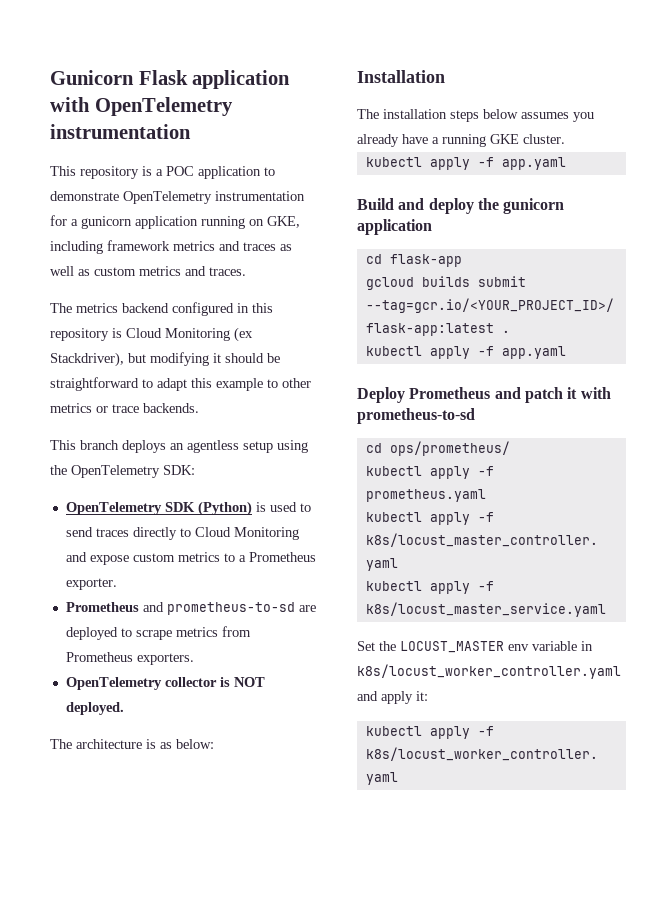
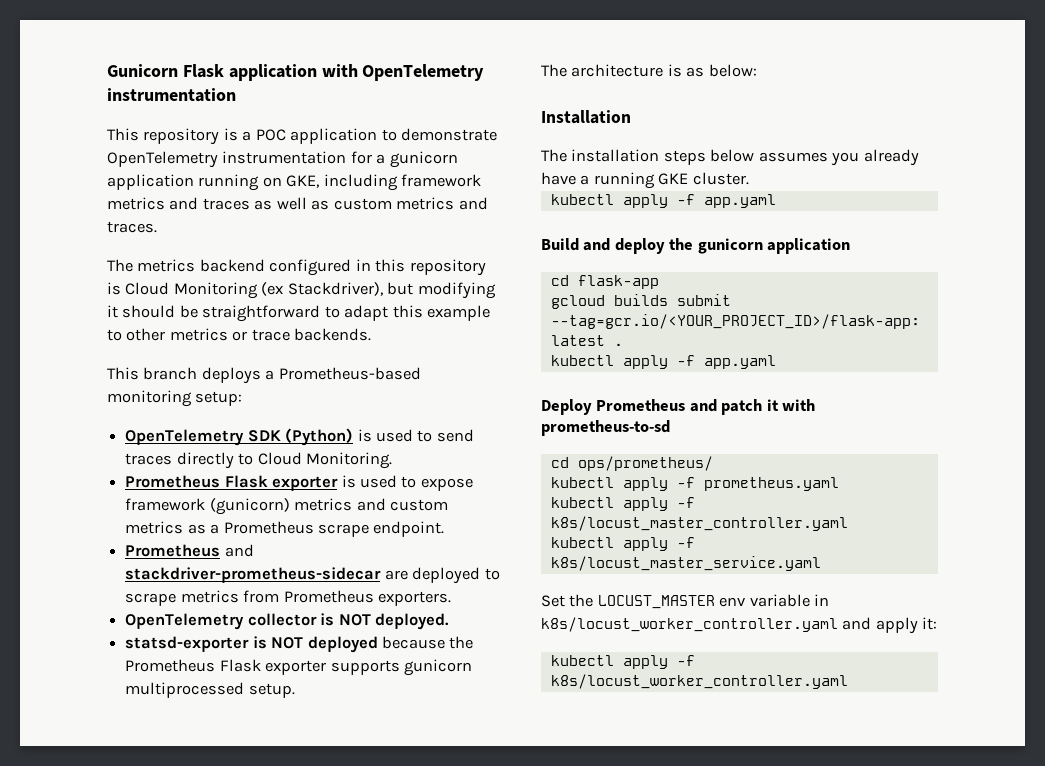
[170,440,308,453] [50,465,195,478] an agentless setup using the OpenTelemetry SDK: -> [265,367,421,380] [107,390,243,407] a Prometheus-based monitoring setup:
[233,527,299,540] [65,552,235,565] Monitoring and expose custom metrics to -> [305,452,392,469] [125,475,473,491] [125,498,448,515] [125,521,206,534] Monitoring. // Prometheus Flask exporter is used to expose framework (gunicorn) metrics and custom metrics as
[65,578,117,590] [65,602,295,615] exporter. // Prometheus and prometheus-to-sd -> [317,521,445,537] [125,544,254,557] [125,567,382,583] scrape endpoint. // Prometheus and stackdriver-prometheus-sidecar
(124, 708) none -> [125,636,474,653] [125,659,472,676] [125,682,295,698] // statsd-exporter is NOT deployed because the Prometheus Flask exporter supports gunicorn multiprocessed setup.

